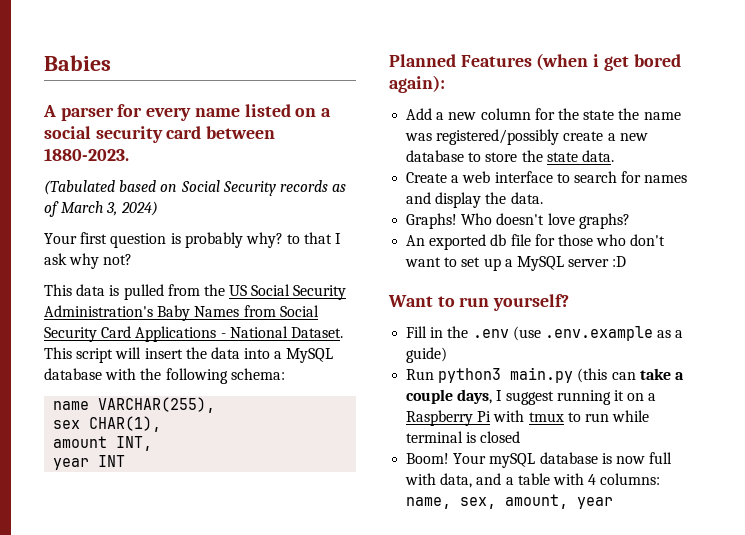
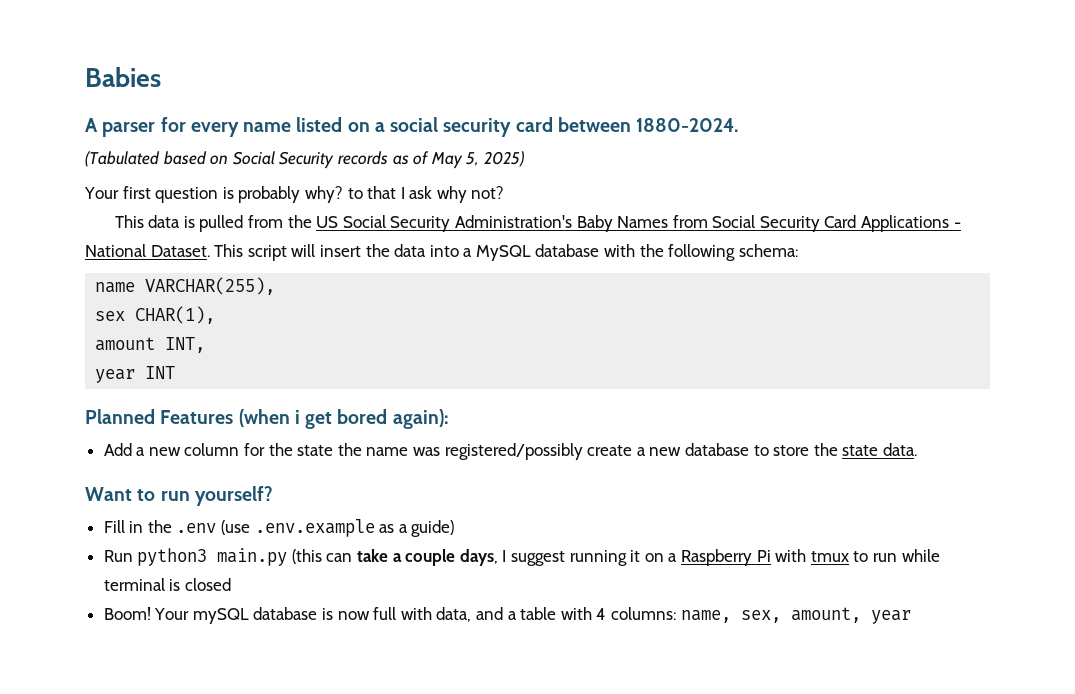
[44,148,129,161] 1880-2023. -> [636,118,740,132] 1880-2024.
[61,201,158,216] March 3, 2024) -> [430,151,524,169] May 5, 2025)
[406,171,688,183] [406,192,543,208] [406,213,630,229] [406,234,666,250] [405,256,627,271] // Create a web interface to search for names and display the data. // Graphs! Who doesn't love graphs? // An exported db file for those who don't want to set up a MySQL server :D -> (917, 449) none

